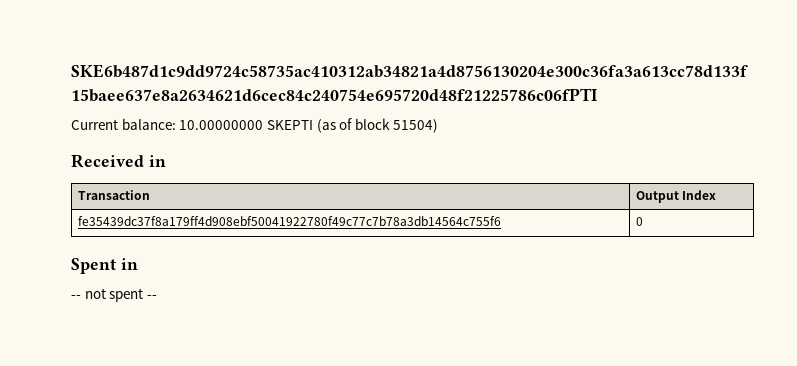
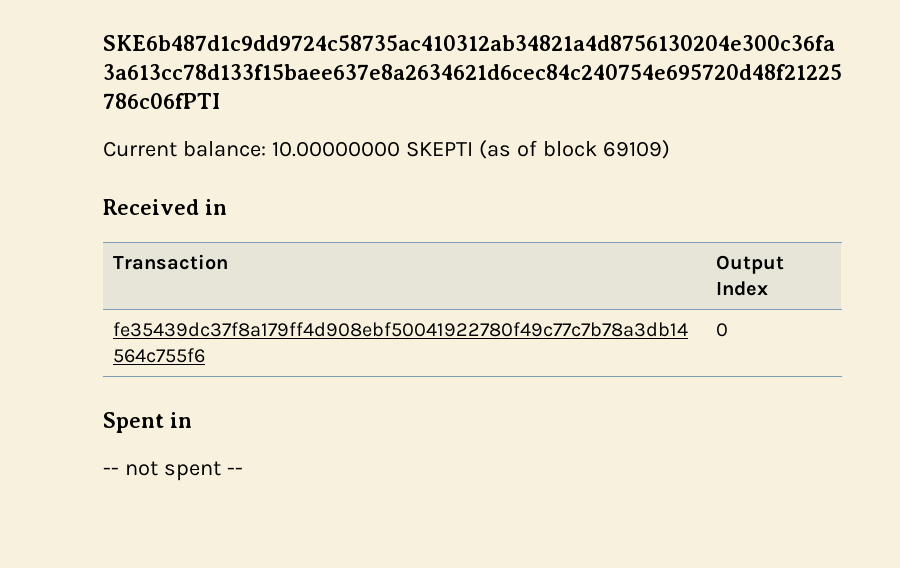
[392,119,438,133] 51504) -> [602,140,670,159] 69109)

